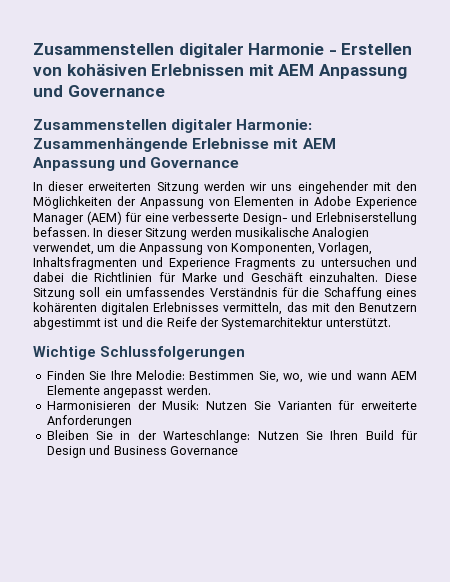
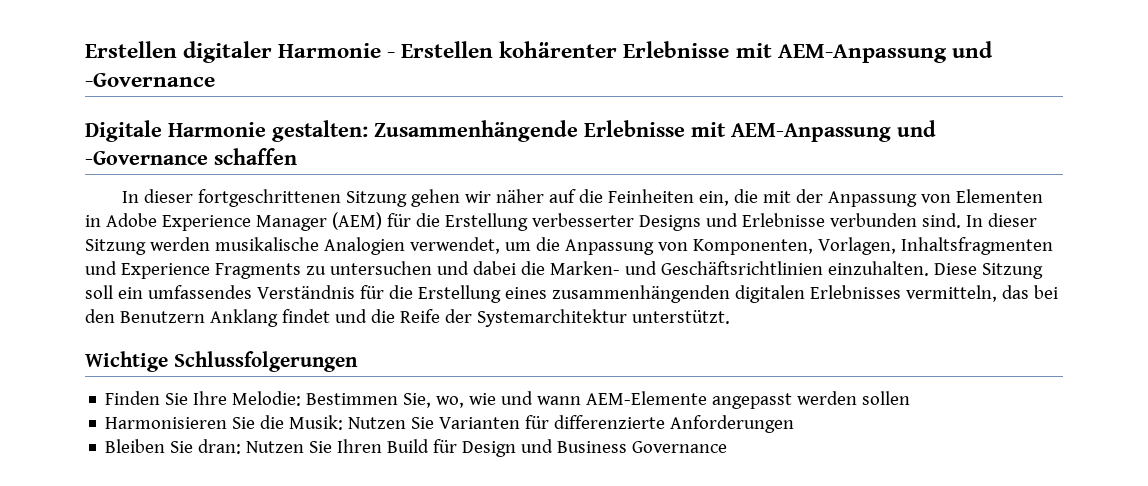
[33,43,174,55] Zusammenstellen -> [85,41,177,58] Erstellen
[33,64,407,79] [33,85,165,97] [33,119,313,133] [33,138,336,152] [33,157,240,171] [33,181,418,194] [33,196,112,209] von kohäsiven Erlebnissen mit AEM Anpassung und Governance // Zusammenstellen digitaler Harmonie: Zusammenhängende Erlebnisse mit AEM Anpassung und Governance // In dieser erweiterten Sitzung werden wir uns eingehender mit den Möglichkeiten -> [499,41,993,63] [85,73,215,87] [85,120,936,142] [85,148,297,165] [122,189,792,207] kohärenter Erlebnisse mit AEM-Anpassung und -Governance // Digitale Harmonie gestalten: Zusammenhängende Erlebnisse mit AEM-Anpassung und -Governance schaffen // In dieser fortgeschrittenen Sitzung gehen wir näher auf die Feinheiten ein, die mit
[144,212,417,225] [33,227,90,237] eine verbesserte Design- und Erlebniserstellung befassen. -> [415,213,961,231] die Erstellung verbesserter Designs und Erlebnisse verbunden sind.
[94,272,303,282] Richtlinien für Marke und Geschäft -> [549,261,823,275] Marken- und Geschäftsrichtlinien
[323,287,417,300] [33,302,97,312] Schaffung eines kohärenten -> [417,285,730,303] Erstellung eines zusammenhängenden
[311,303,330,312] mit -> [1033,285,1058,299] bei
[33,317,119,330] abgestimmt ist -> [209,309,330,327] Anklang findet
[391,371,418,380] [46,385,211,398] AEM Elemente angepasst werden. -> [586,391,911,409] AEM-Elemente angepasst werden sollen
[137,400,157,410] der -> [232,415,285,429] Sie die
[361,401,417,410] erweiterte -> [554,415,666,429] differenzierte
[120,430,251,443] in der Warteschlange: -> [198,439,242,454] dran:

